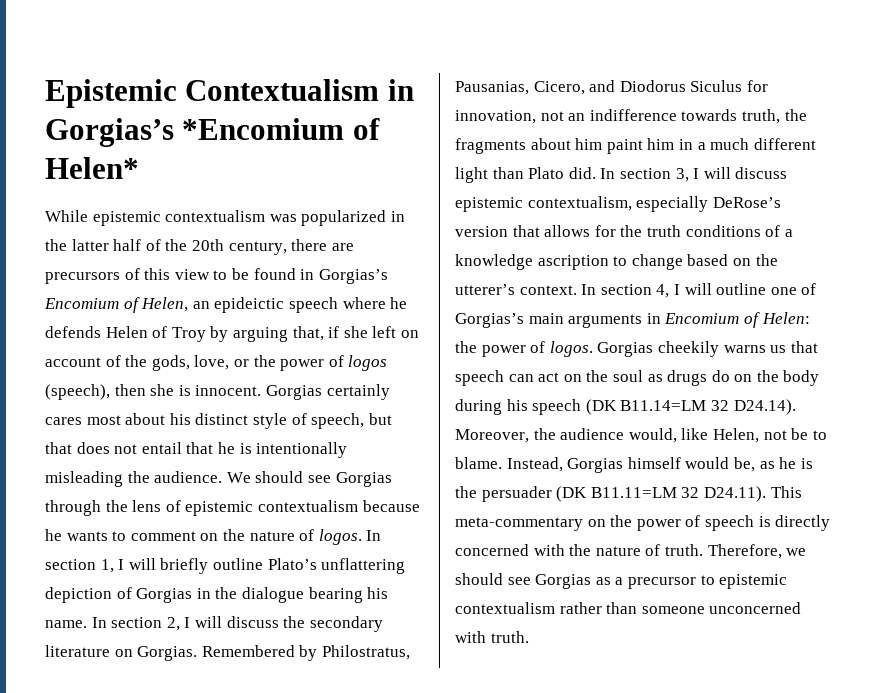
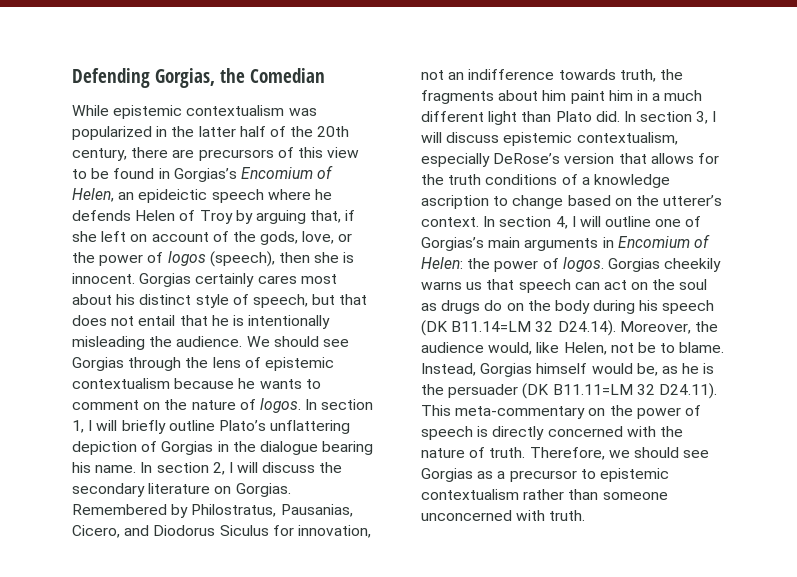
[45,79,414,108] [45,118,380,147] [45,157,139,179] Epistemic Contextualism in Gorgias’s *Encomium of Helen* -> [72,68,326,88] Defending Gorgias, the Comedian

